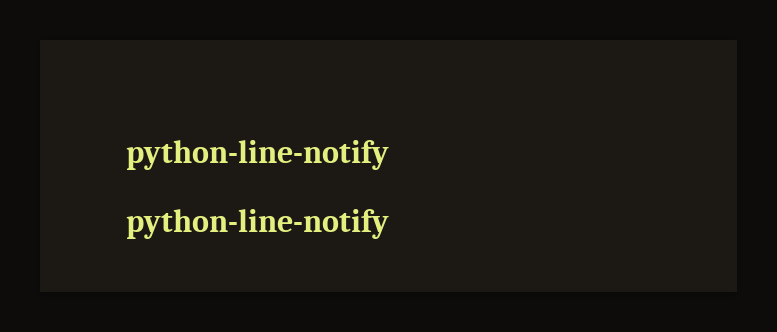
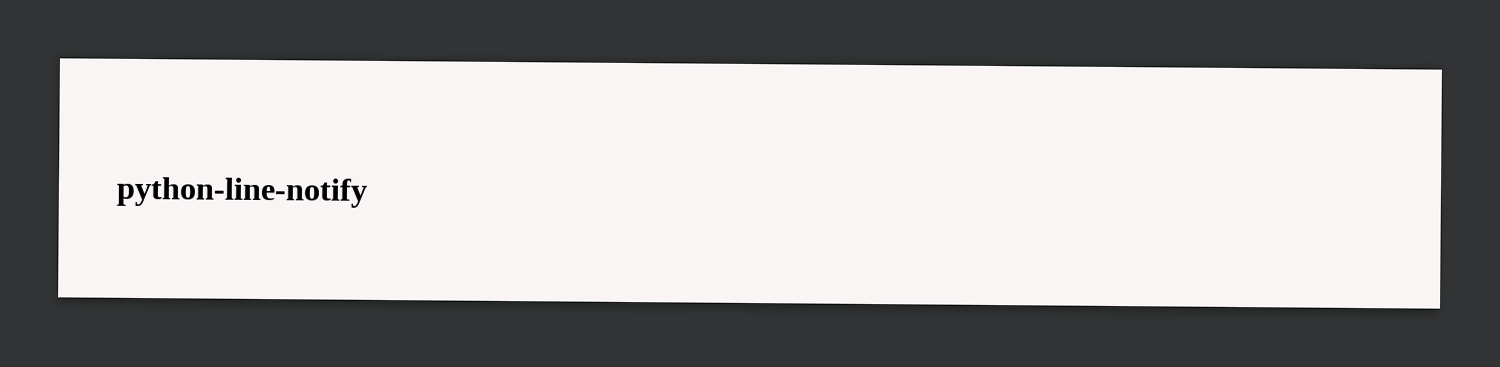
[126,140,389,170] [126,209,389,239] python-line-notify // python-line-notify -> [116,176,368,208] python-line-notify

